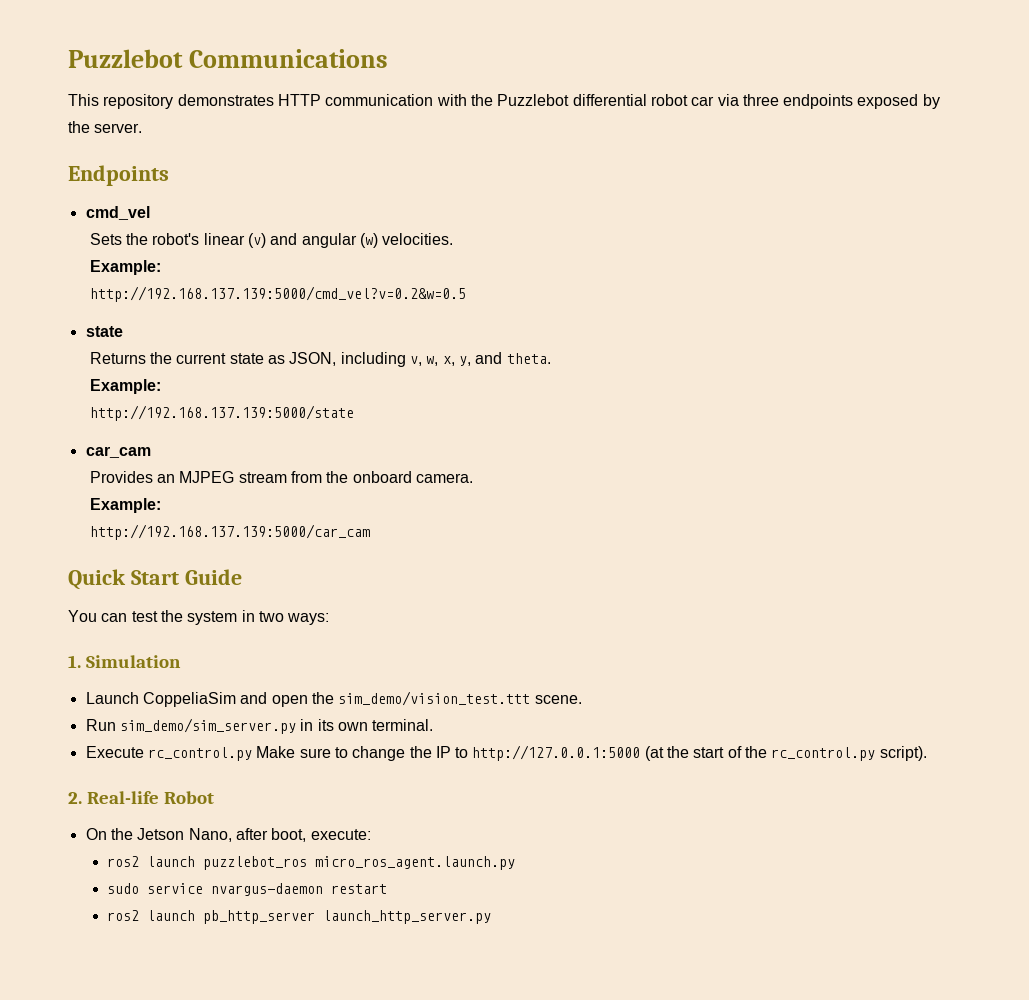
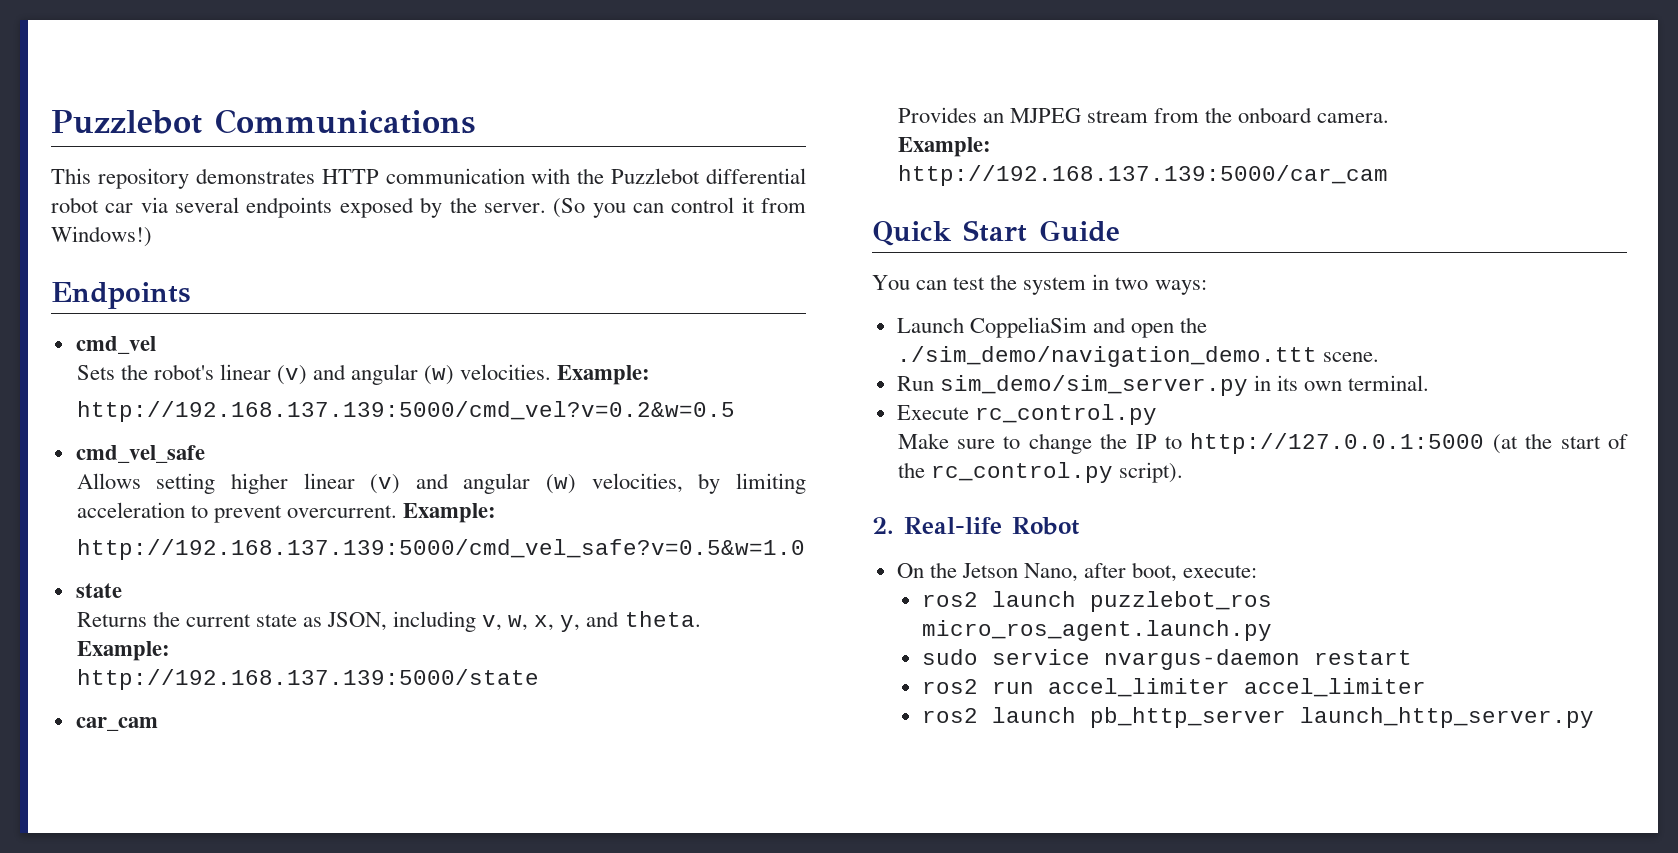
[742,94,779,106] three -> [175,197,240,213] several
(143, 128) none -> [553,197,806,218] [51,226,152,247] (So you can control it from Windows!)
(454, 239) // -> (552, 372) none
(466, 294) none -> [75,445,205,463] [76,473,806,494] [76,502,496,523] [76,539,805,560] // cmd_vel_safe // Allows setting higher linear (v) and angular (w) velocities, by limiting acceleration to prevent overcurrent. Example: // http://192.168.137.139:5000/cmd_vel_safe?v=0.5&w=1.0
[68,655,182,668] // 1. Simulation -> (1207, 287) none
[338,691,531,706] sim_demo/vision_test.ttt -> [896,346,1317,367] ./sim_demo/navigation_demo.ttt
(252, 754) none -> (1157, 414) //
(388, 889) none -> [922,678,1427,697] // ros2 run accel_limiter accel_limiter

